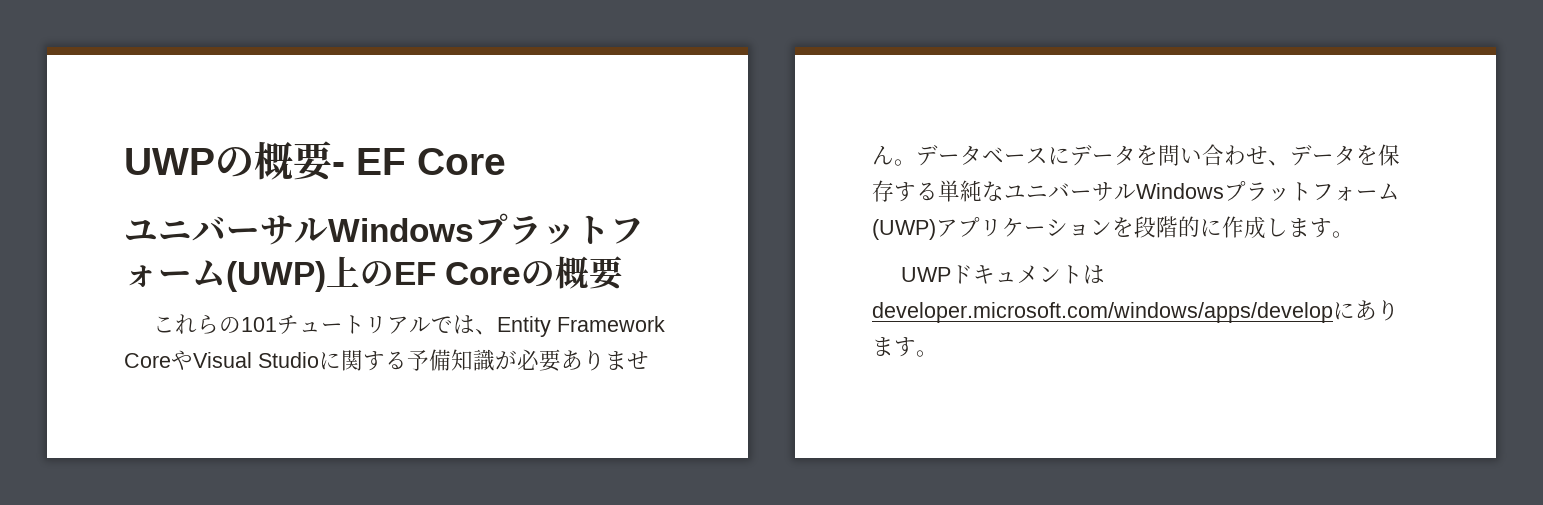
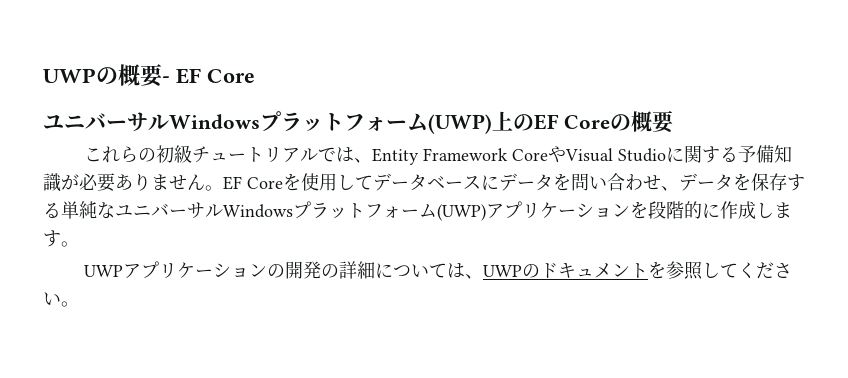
[241,317,278,332] 101 -> [156,145,193,163] 初級
(916, 162) none -> [223,173,373,191] EF Coreを使用して
[951,265,1106,284] [872,300,1399,323] [872,337,916,357] ドキュメントはdeveloper.microsoft.com/windows/apps/developにあります -> [123,261,793,280] [43,292,61,306] アプリケーションの開発の詳細については、UWPのドキュメントを参照してください

